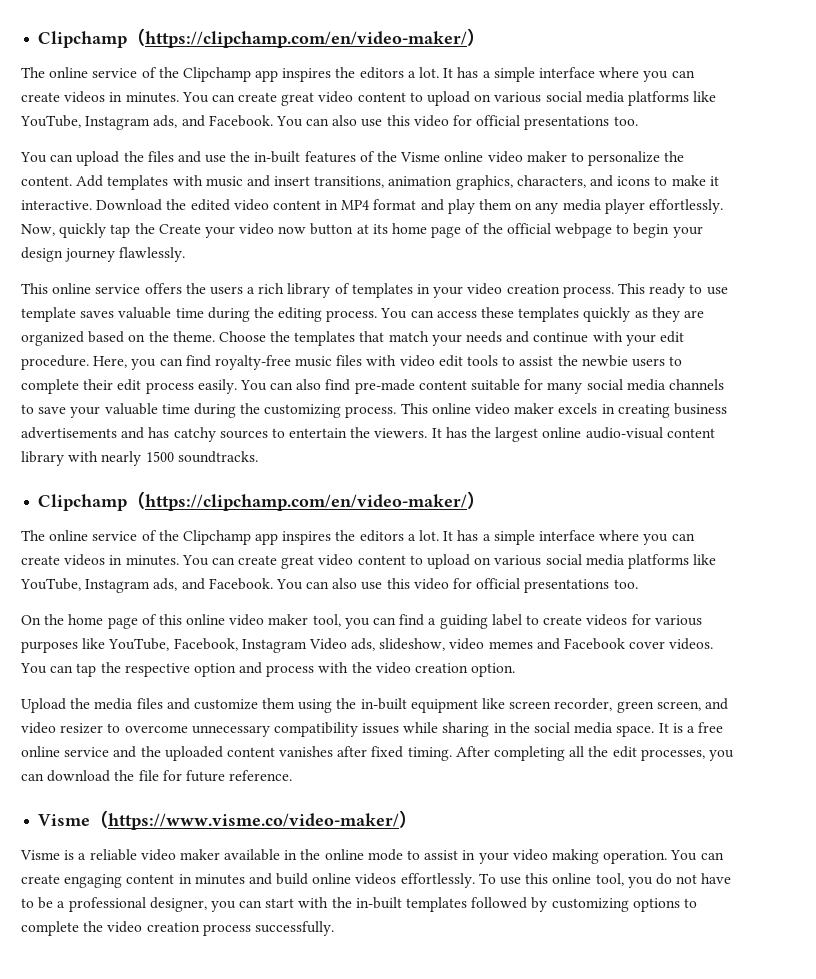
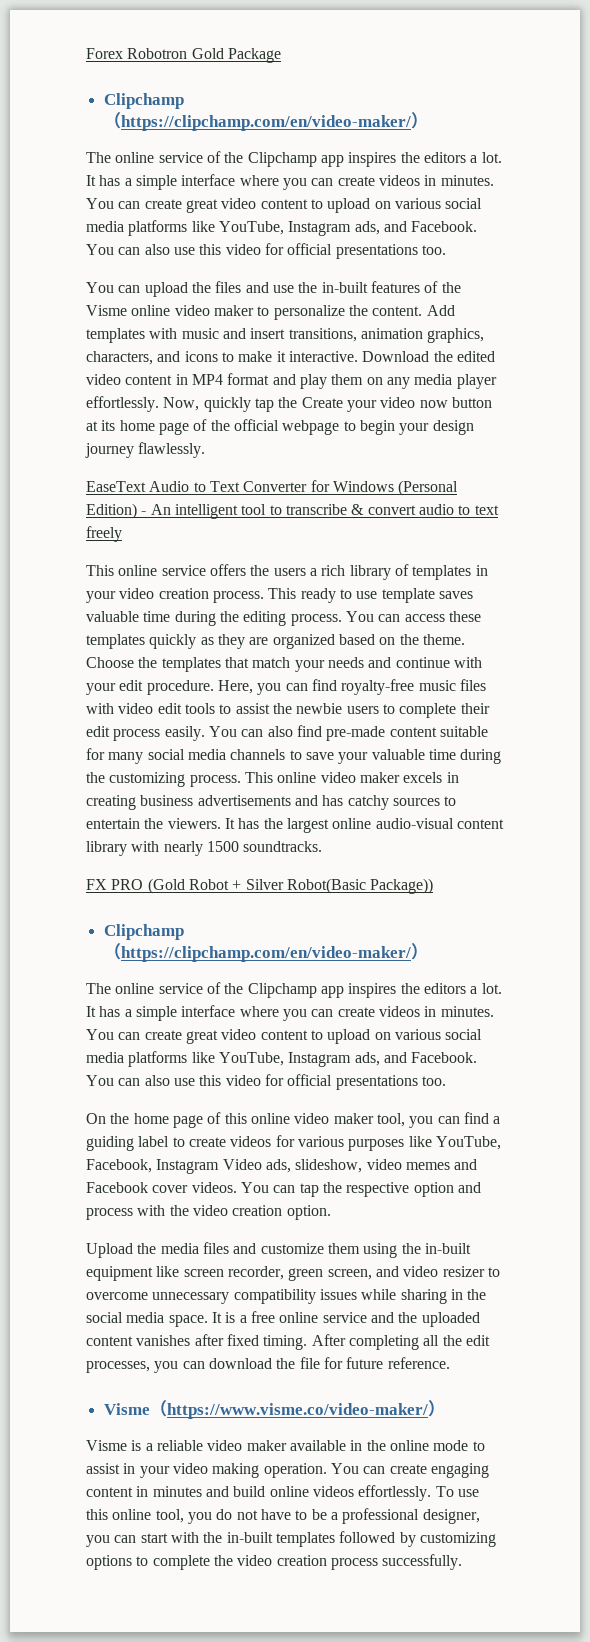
(38, 39) none -> [86,48,281,63] Forex Robotron Gold Package //
(186, 254) none -> [86,480,459,496] [86,503,499,519] [86,526,122,542] // EaseText Audio to Text Converter for Windows (Personal Edition) - An intelligent tool to transcribe & convert audio to text freely
(258, 457) none -> [86,878,434,894] // FX PRO (Gold Robot + Silver Robot(Basic Package))

